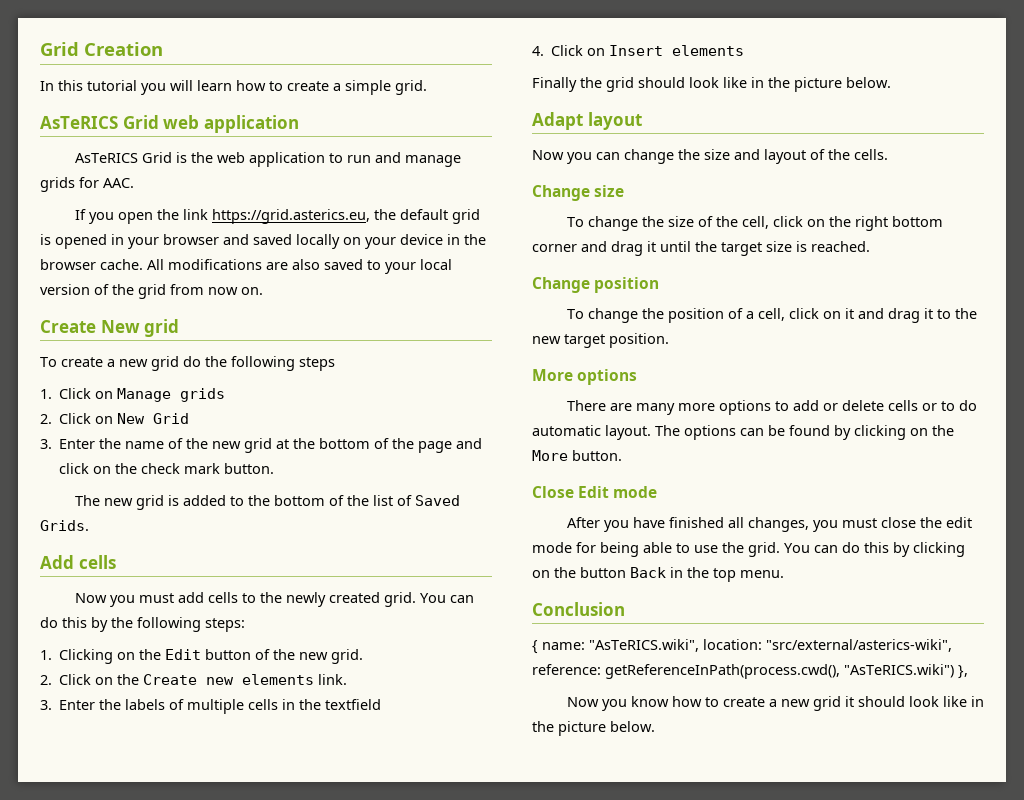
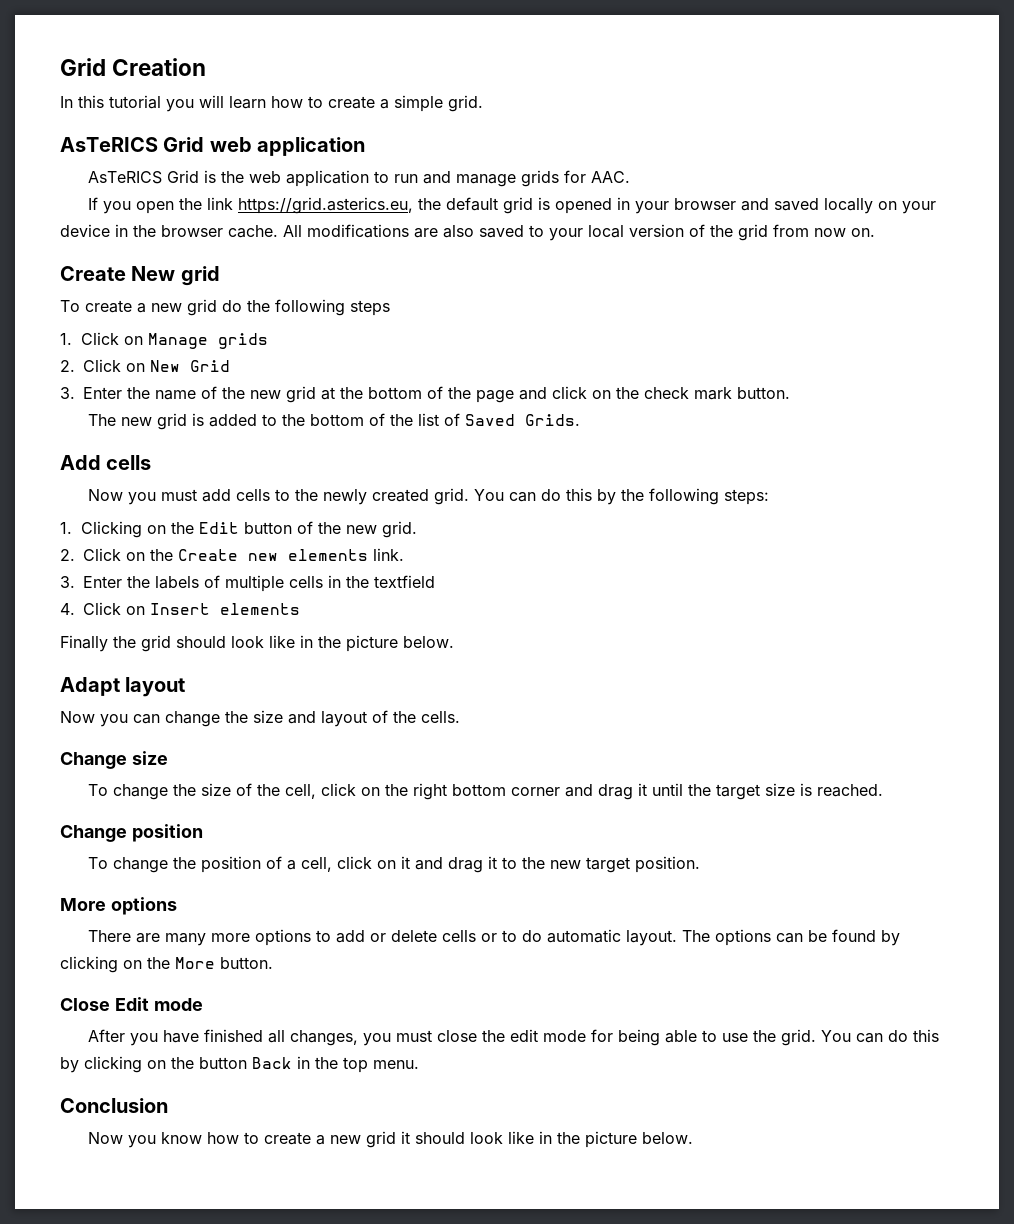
[532,639,952,654] [532,664,968,679] // { name: "AsTeRICS.wiki", location: "src/external/asterics-wiki", reference: getReferenceInPath(process.cwd(), "AsTeRICS.wiki") }, -> (168, 1105) none

